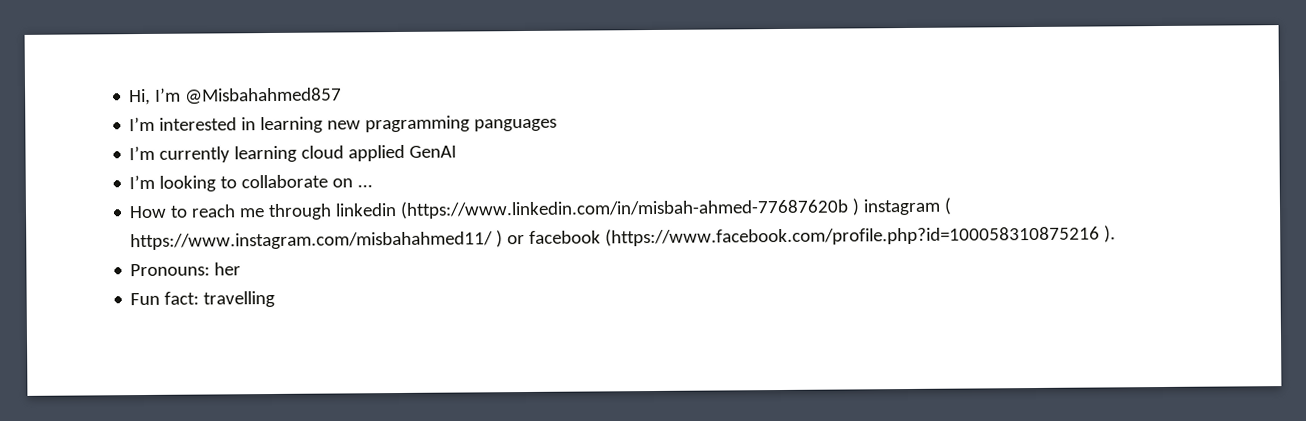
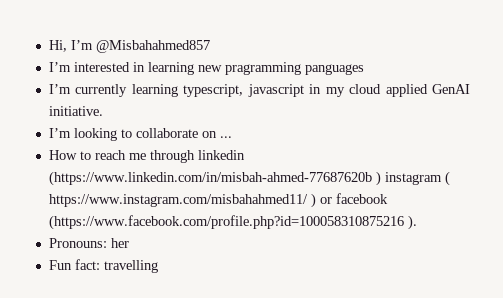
(298, 154) none -> [183,84,345,97] typescript, javascript in my
(458, 151) none -> [48,106,103,116] initiative.

